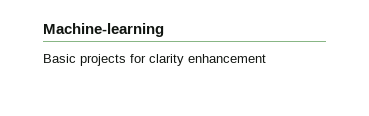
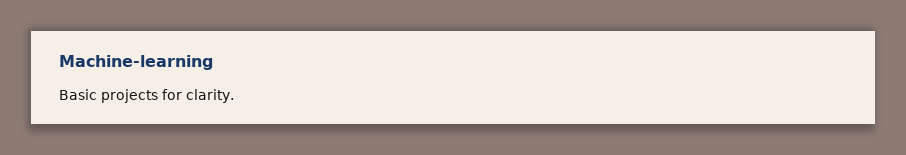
[149,54,266,66] clarity enhancement -> [186,89,234,103] clarity.

